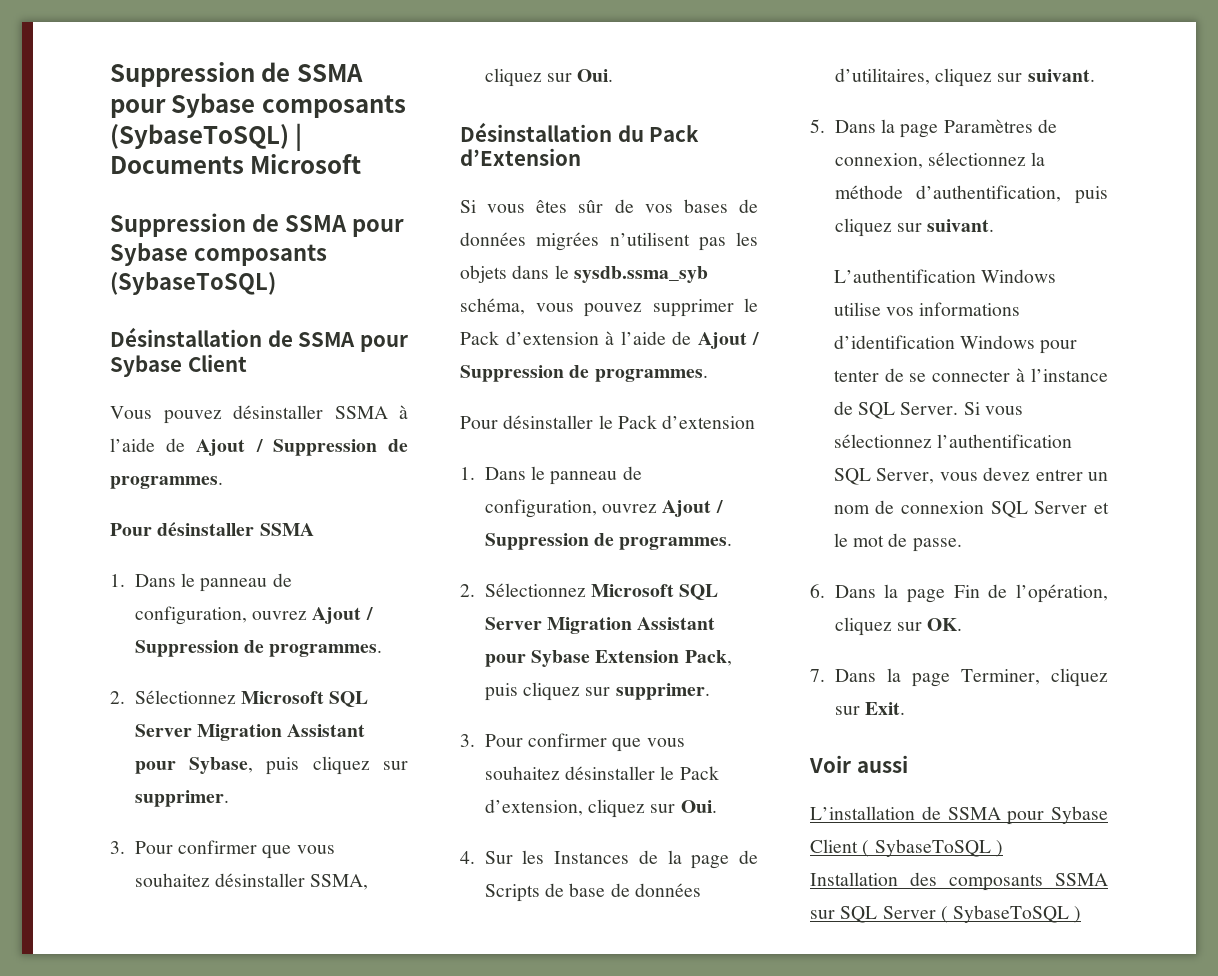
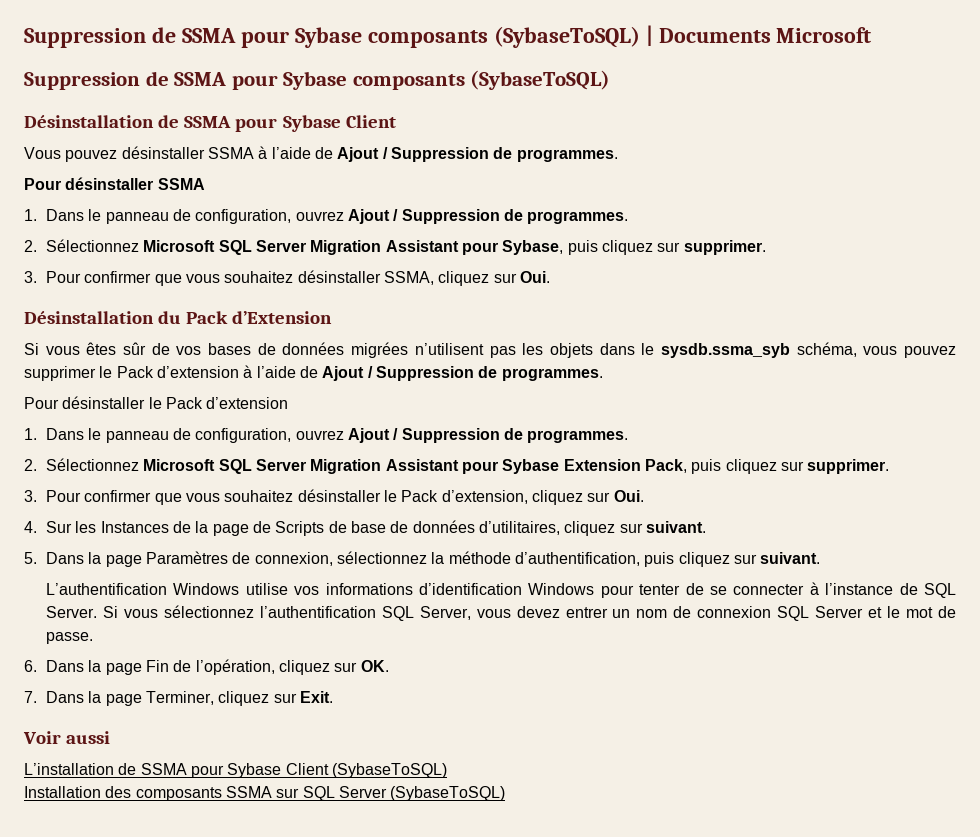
[862,839,1003,857] ( SybaseToSQL ) -> [331,763,447,778] (SybaseToSQL)
[940,905,1082,923] ( SybaseToSQL ) -> [390,786,506,801] (SybaseToSQL)

